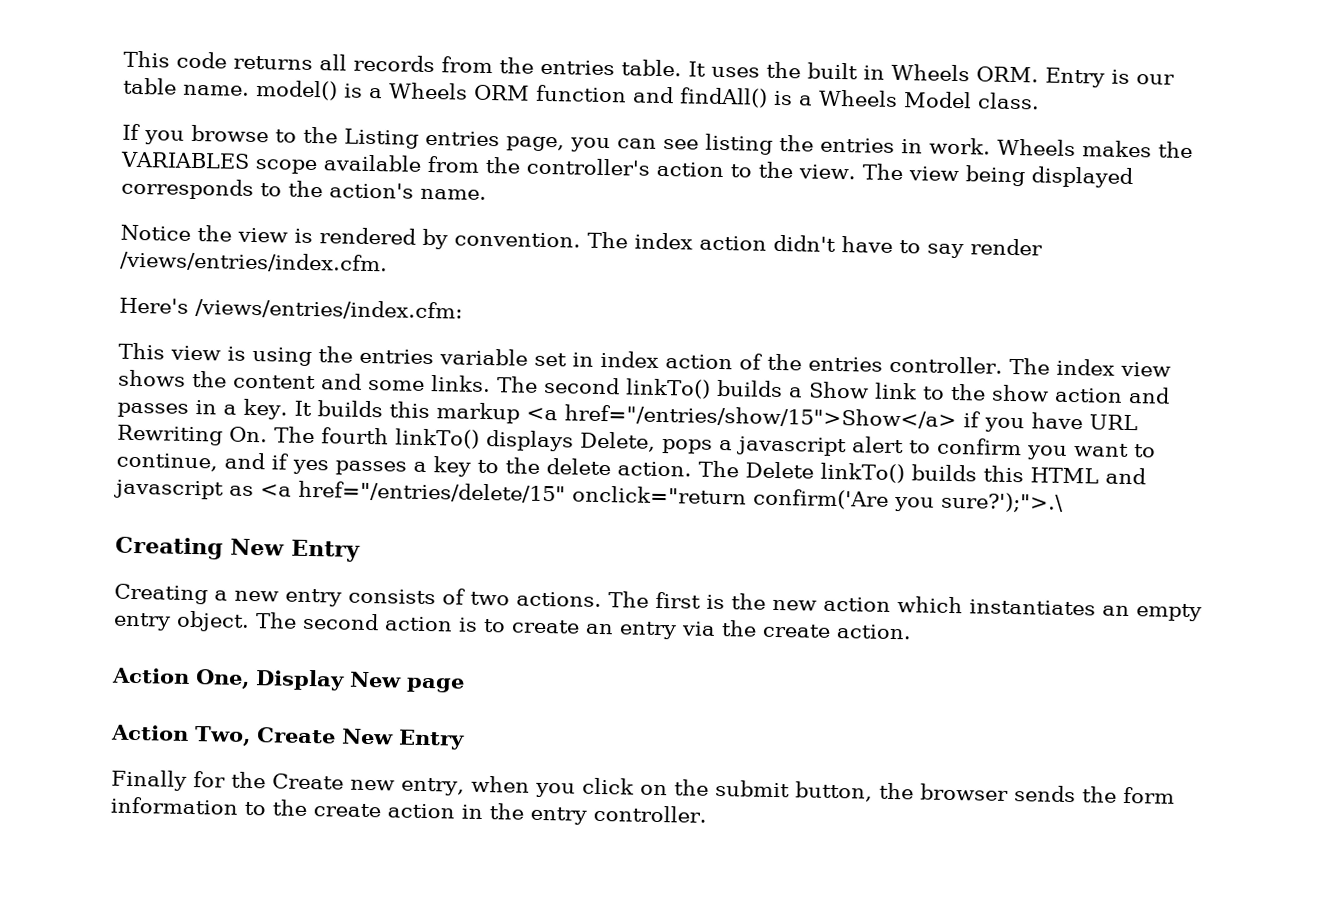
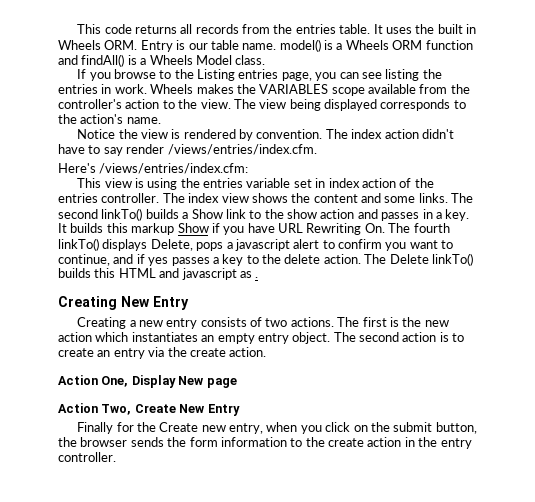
[525,404,957,430] <a href="/entries/show/15">Show</a> -> [177,223,209,233] Show
[260,480,1064,513] <a href="/entries/delete/15" onclick="return confirm('Are you sure?');">.\ -> [255,277,259,278] .

